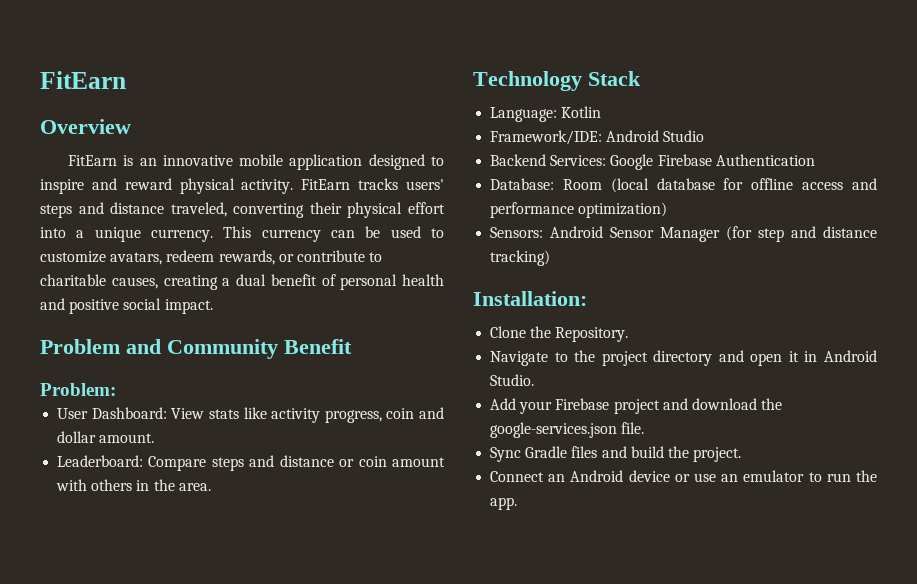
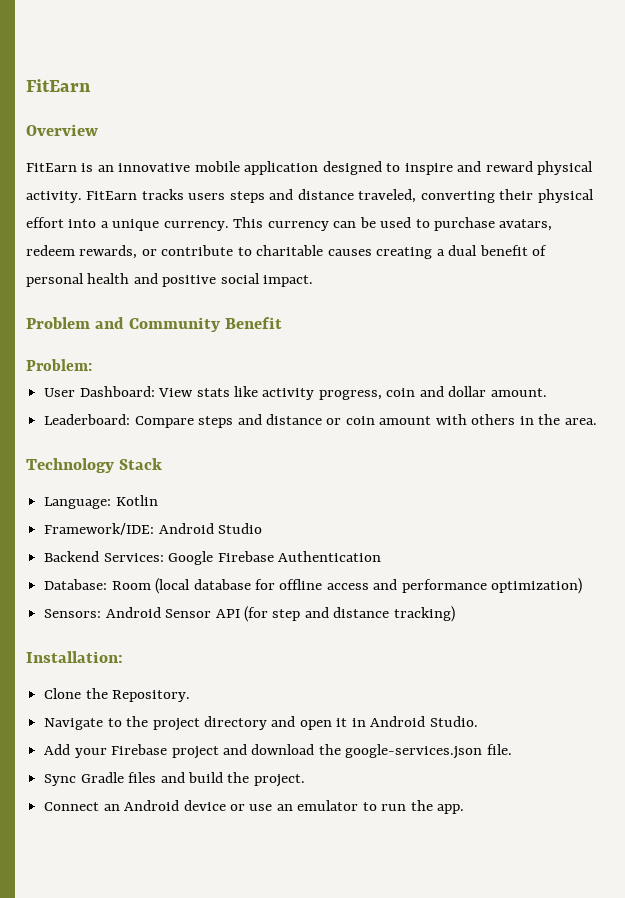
[405,179,444,190] users' -> [188,193,226,200] users
[40,251,106,263] customize -> [434,217,496,231] purchase
[111,277,158,289] causes, -> [327,249,372,256] causes
[660,227,721,242] Manager -> [215,609,240,618] API

